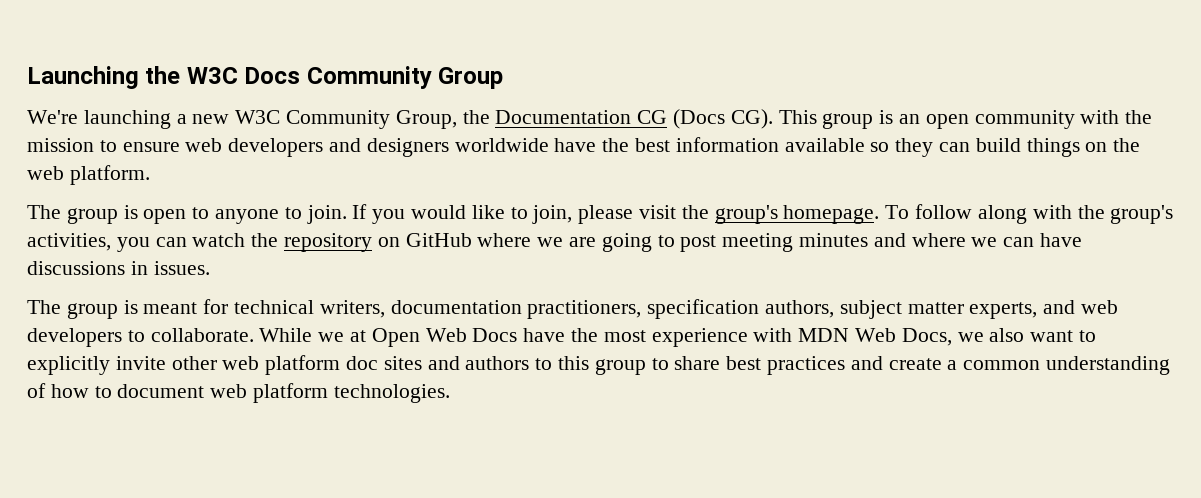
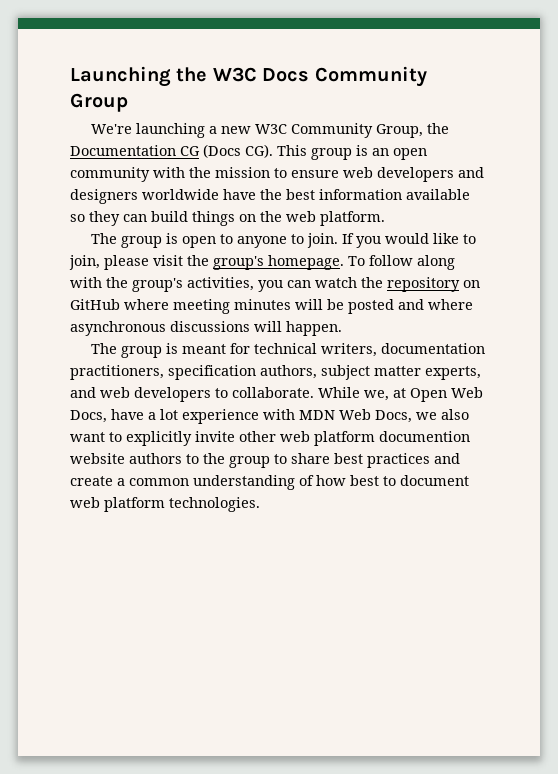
[537,233,1083,252] [27,261,210,275] we are going to post meeting minutes and where we can have discussions in issues. -> [173,299,473,314] [70,321,342,336] meeting minutes will be posted and where asynchronous discussions will happen.
[318,332,345,342] we -> [364,390,389,401] we,
[472,328,646,342] Docs have the most -> [70,409,178,423] Docs, have a lot
[346,356,460,370] doc sites and -> [379,431,470,442] [70,453,125,464] documention website
[558,356,590,370] this -> [203,453,225,464] the
(89, 391) none -> [350,475,379,486] best

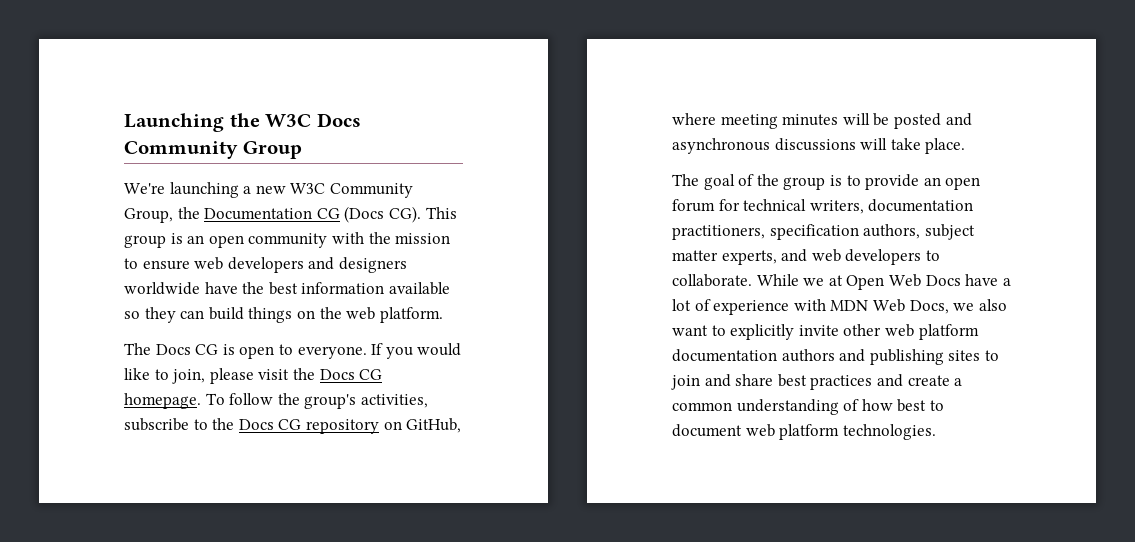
[121,236,163,248] group -> [155,344,219,355] Docs CG
[237,233,339,248] anyone to join. -> [297,346,367,359] everyone.
[213,256,264,270] group's -> [319,369,383,380] Docs CG
[417,255,455,270] [70,277,102,288] along with -> (274, 399) none
[258,277,383,292] you can watch the -> [124,418,302,431] subscribe to the Docs CG
[70,299,120,310] GitHub -> [406,418,462,433] GitHub,
[428,299,473,310] where -> (972, 119) none
[286,321,342,336] [91,343,227,358] happen. // The group is meant -> [890,138,966,154] [672,174,981,190] [672,199,715,212] take place. // The goal of the group is to provide an open forum
[364,390,389,401] we, -> [803,278,825,286] we
[70,410,107,423] Docs, -> [925,275,961,286] Docs
(178, 414) none -> [694,299,711,311] of
[379,431,470,442] [70,453,287,468] documention website authors to the group to -> [672,349,999,365] [671,374,731,390] documentation authors and publishing sites to join and

